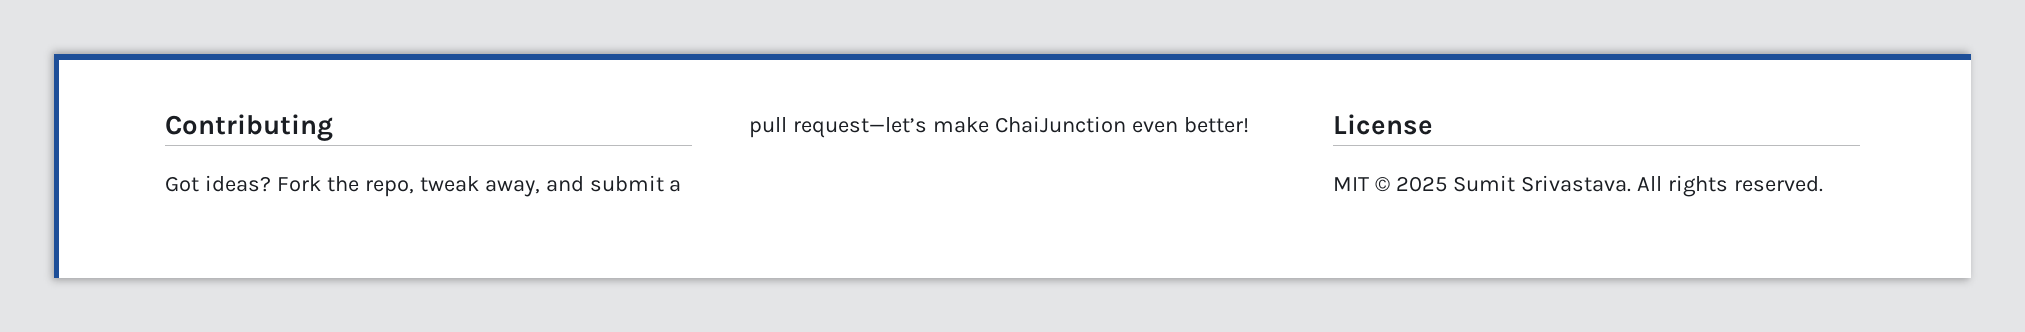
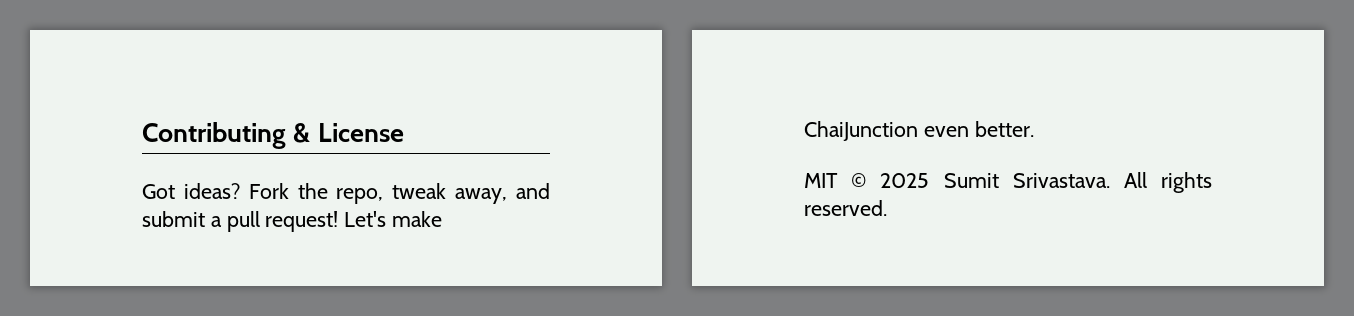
(333, 127) none -> [293,123,404,143] & License
[792,117,927,138] request—let’s -> [265,211,387,232] request! Let's
[1183,117,1249,133] [1333,114,1433,135] better! // License -> [974,121,1034,137] better.

